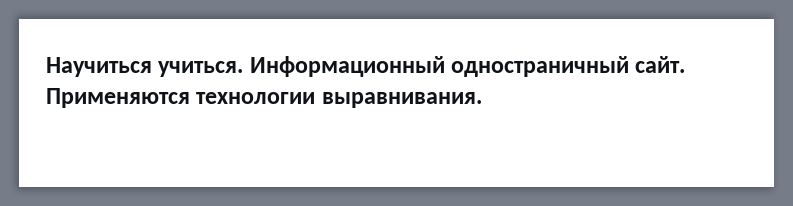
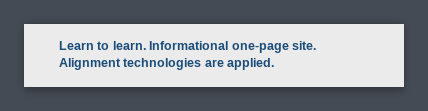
[46,56,686,77] [46,88,482,108] Научиться учиться. Информационный одностраничный сайт. Применяются технологии выравнивания. -> [59,41,316,53] [59,58,275,70] Learn to learn. Informational one-page site. Alignment technologies are applied.

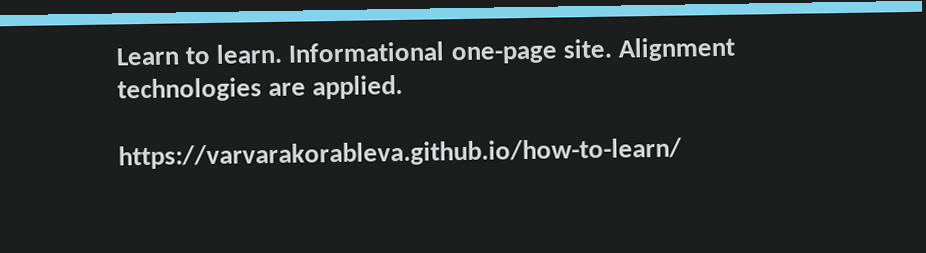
(275, 64) none -> [118,137,682,170] // https://varvarakorableva.github.io/how-to-learn/

